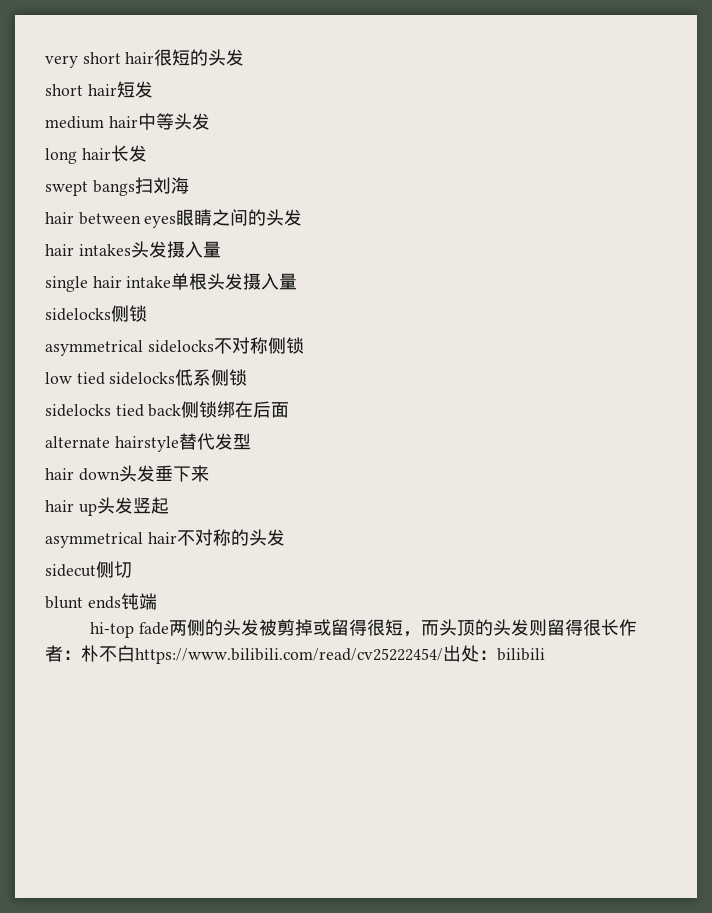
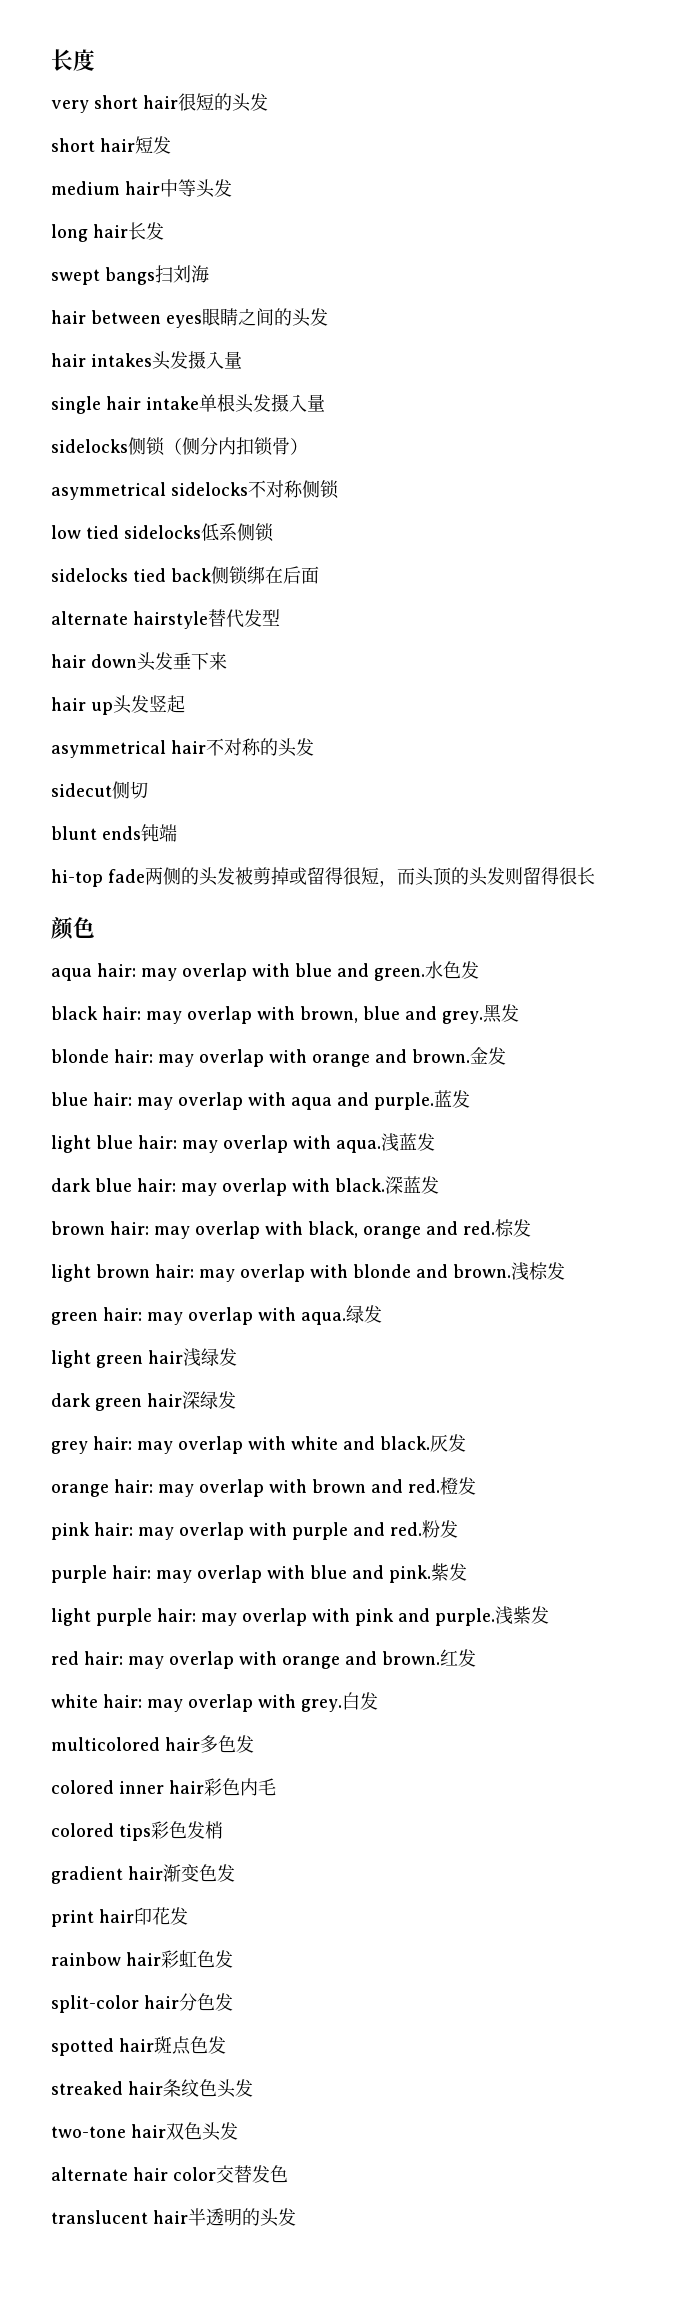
(45, 61) none -> [51,49,95,71] 长度 //
(147, 313) none -> [164,437,308,456] （侧分内扣锁骨）
[618,619,637,636] [45,645,545,664] 作者：朴不白https://www.bilibili.com/read/cv25222454/出处：bilibili -> [51,917,95,940] [51,961,479,981] [51,1004,519,1024] [51,1047,506,1067] [51,1090,470,1110] [51,1133,435,1153] [51,1176,439,1196] [51,1219,531,1239] [51,1262,565,1282] [51,1305,382,1325] [51,1348,237,1368] [51,1391,236,1411] [51,1434,466,1454] [51,1477,476,1497] [51,1520,458,1540] [51,1563,467,1583] [51,1606,549,1626] [51,1649,476,1669] [51,1692,378,1712] [51,1735,254,1753] [51,1778,276,1796] [51,1821,223,1841] [51,1864,235,1884] [51,1907,188,1927] [51,1950,233,1968] [51,1993,233,2013] [51,2036,226,2056] [51,2079,253,2098] [51,2122,238,2141] [51,2165,288,2183] [51,2208,296,2227] // 颜色 // aqua hair: may overlap with blue and green.水色发 // black hair: may overlap with brown, blue and grey.黑发 // blonde hair: may overlap with orange and brown.金发 // blue hair: may overlap with aqua and purple.蓝发 // light blue hair: may overlap with aqua.浅蓝发 // dark blue hair: may overlap with black.深蓝发 // brown hair: may overlap with black, orange and red.棕发 // light brown hair: may overlap with blonde and brown.浅棕发 // green hair: may overlap with aqua.绿发 // light green hair浅绿发 // dark green hair深绿发 // grey hair: may overlap with white and black.灰发 // orange hair: may overlap with brown and red.橙发 // pink hair: may overlap with purple and red.粉发 // purple hair: may overlap with blue and pink.紫发 // light purple hair: may overlap with pink and purple.浅紫发 // red hair: may overlap with orange and brown.红发 // white hair: may overlap with grey.白发 // multicolored hair多色发 // colored inner hair彩色内毛 // colored tips彩色发梢 // gradient hair渐变色发 // print hair印花发 // rainbow hair彩虹色发 // split-color hair分色发 // spotted hair斑点色发 // streaked hair条纹色头发 // two-tone hair双色头发 // alternate hair color交替发色 // translucent hair半透明的头发

